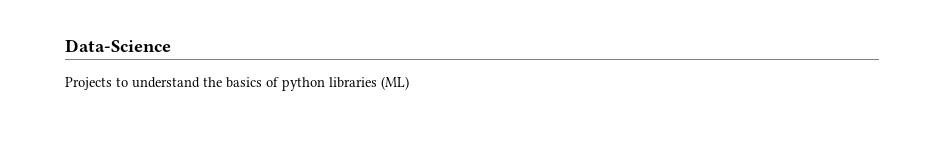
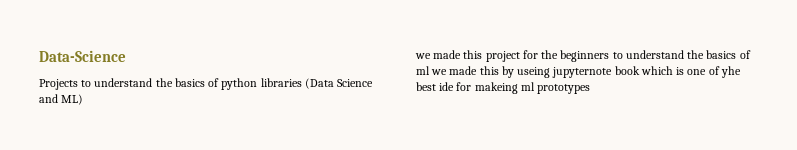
[381,76,409,90] (ML) -> [304,78,374,89] [39,94,84,105] [415,50,751,62] [416,66,741,78] [416,82,591,94] (Data Science and ML) // we made this project for the beginners to understand the basics of ml we made this by useing jupyternote book which is one of yhe best ide for makeing ml prototypes

